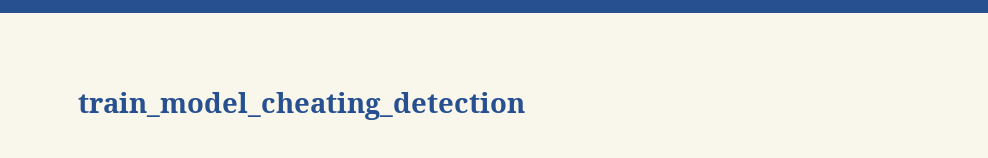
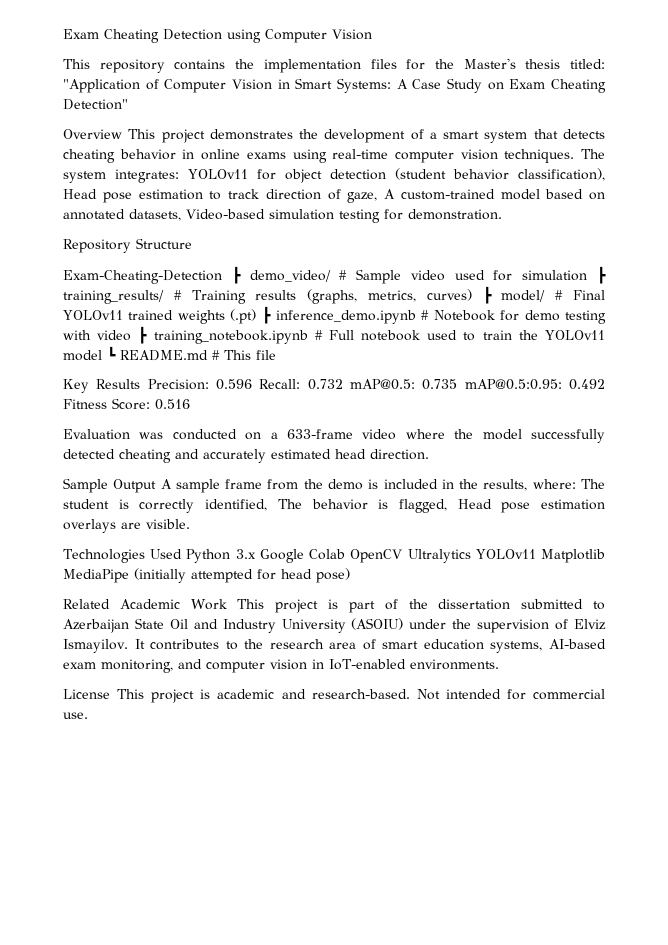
[78,92,525,120] train_model_cheating_detection -> [63,29,372,43] [63,58,605,73] [63,78,607,93] [63,99,128,110] [63,129,605,143] [63,149,605,163] [63,168,605,183] [63,189,605,203] [63,209,502,223] [63,238,192,253] [63,266,606,284] [63,286,605,304] [63,306,606,324] [63,326,606,344] [63,346,276,361] [63,379,605,393] [63,398,190,410] [63,429,605,443] [63,449,429,463] [63,478,605,493] [63,499,605,513] [63,519,190,533] [63,549,606,563] [63,568,350,583] [63,599,605,613] [63,618,607,633] [63,639,606,653] [63,659,499,673] [63,689,605,703] [63,712,88,719] Exam Cheating Detection using Computer Vision // This repository contains the implementation files for the Master's thesis titled: "Application of Computer Vision in Smart Systems: A Case Study on Exam Cheating Detection" // Overview This project demonstrates the development of a smart system that detects cheating behavior in online exams using real-time computer vision techniques. The system integrates: YOLOv11 for object detection (student behavior classification), Head pose estimation to track direction of gaze, A custom-trained model based on annotated datasets, Video-based simulation testing for demonstration. // Repository Structure // Exam-Cheating-Detection ┣ demo_video/ # Sample video used for simulation ┣ training_results/ # Training results (graphs, metrics, curves) ┣ model/ # Final YOLOv11 trained weights (.pt) ┣ inference_demo.ipynb # Notebook for demo testing with video ┣ training_notebook.ipynb # Full notebook used to train the YOLOv11 model ┗ README.md # This file // Key Results Precision: 0.596 Recall: 0.732 mAP@0.5: 0.735 mAP@0.5:0.95: 0.492 Fitness Score: 0.516 // Evaluation was conducted on a 633-frame video where the model successfully detected cheating and accurately estimated head direction. // Sample Output A sample frame from the demo is included in the results, where: The student is correctly identified, The behavior is flagged, Head pose estimation overlays are visible. // Technologies Used Python 3.x Google Colab OpenCV Ultralytics YOLOv11 Matplotlib MediaPipe (initially attempted for head pose) // Related Academic Work This project is part of the dissertation submitted to Azerbaijan State Oil and Industry University (ASOIU) under the supervision of Elviz Ismayilov. It contributes to the research area of smart education systems, AI-based exam monitoring, and computer vision in IoT-enabled environments. // License This project is academic and research-based. Not intended for commercial use.

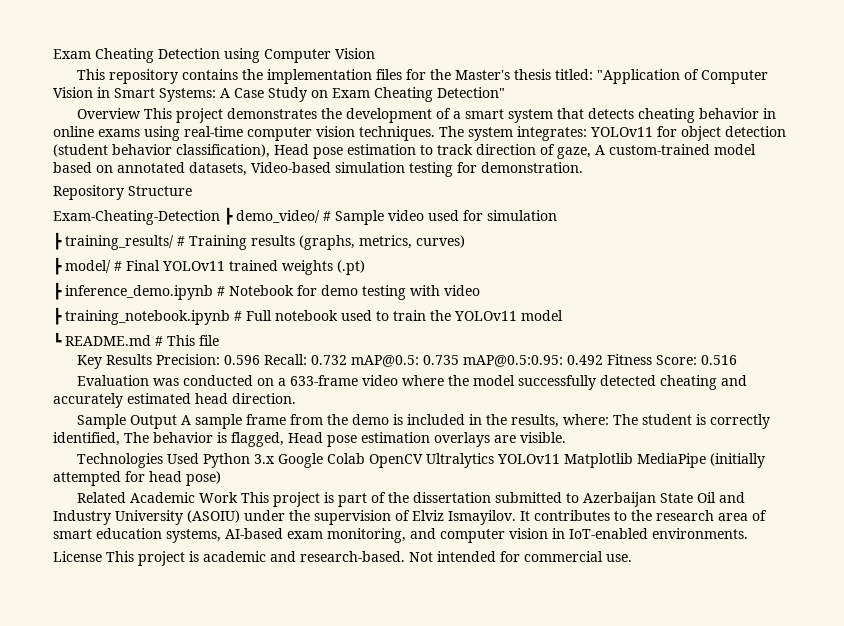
(588, 275) none -> (557, 215) //
(472, 295) none -> (465, 241) //
(257, 316) none -> (365, 267) //
(132, 335) none -> (480, 290) //
(102, 355) none -> (563, 315) //

